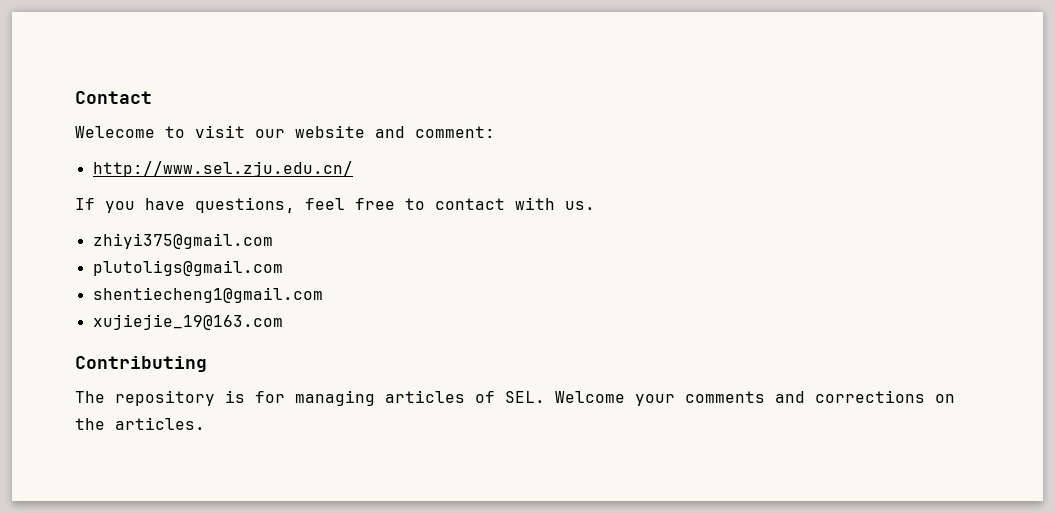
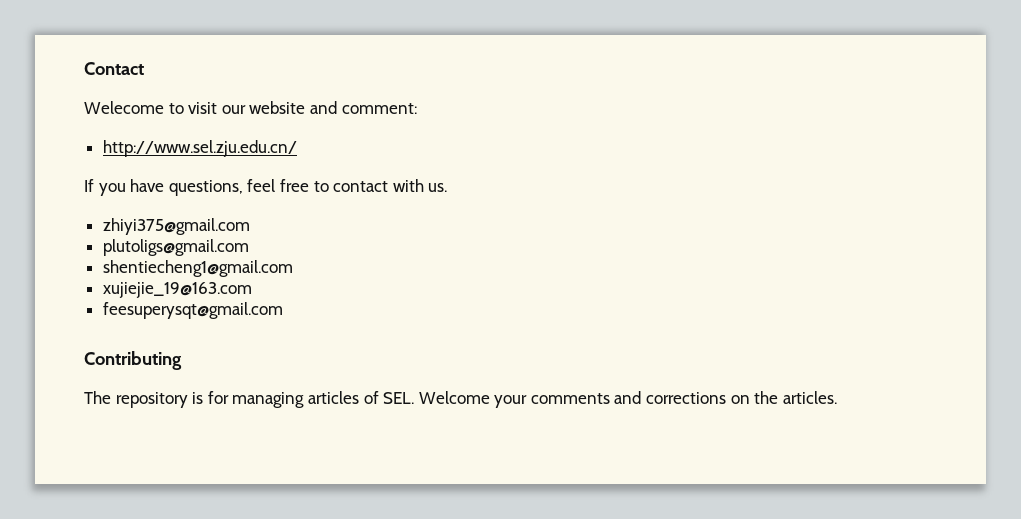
(283, 322) none -> [102,302,283,319] // feesuperysqt@gmail.com

